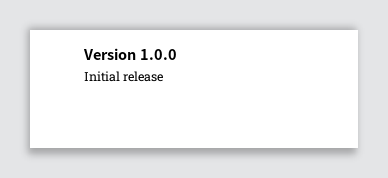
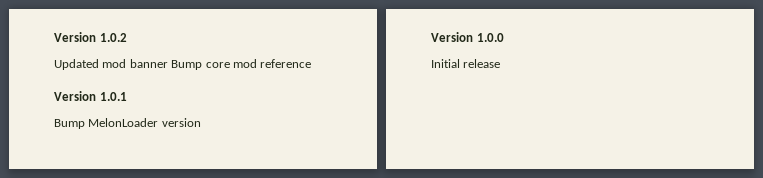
[83,48,136,60] Version -> [54,32,127,42] [54,59,312,70] [54,91,127,101] [54,118,201,129] [431,32,473,42] Version 1.0.2 // Updated mod banner Bump core mod reference // Version 1.0.1 // Bump MelonLoader version // Version

